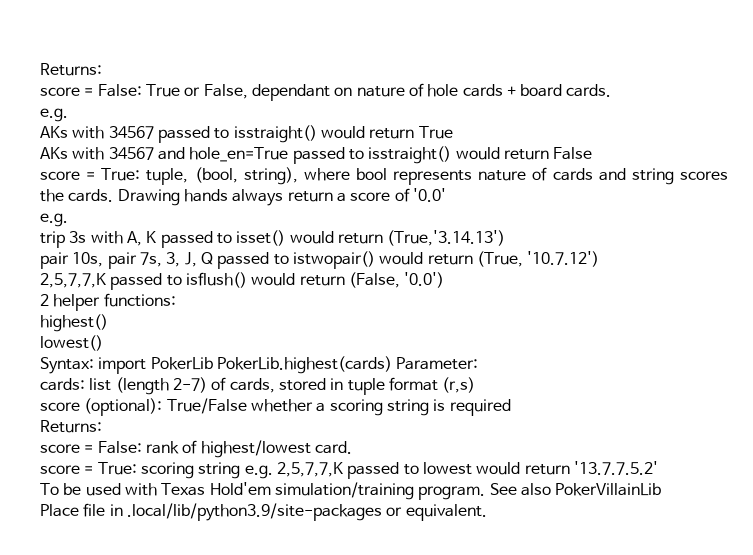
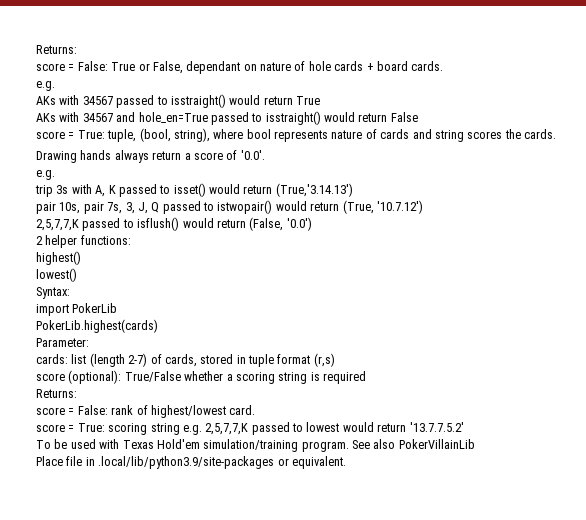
(114, 195) none -> (556, 134) //
[412,188,446,202] '0.0' -> [240,150,265,160] '0.0'.
(94, 365) none -> (70, 293) //
(213, 363) none -> (118, 308) //
(392, 365) none -> (158, 326) //

